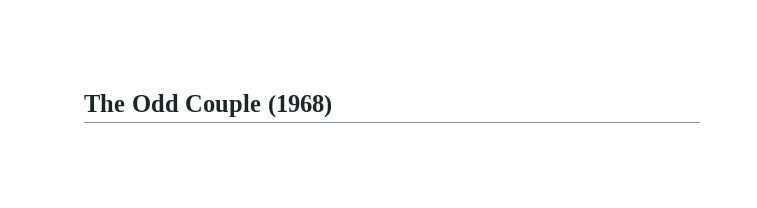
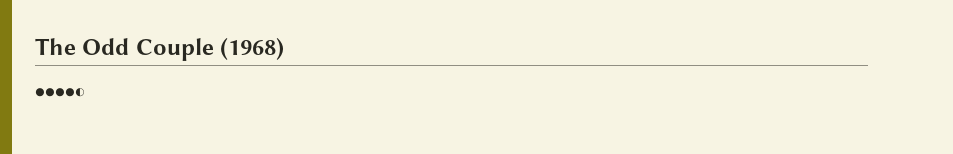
(332, 106) none -> [35,88,85,97] // ●●●●◐

